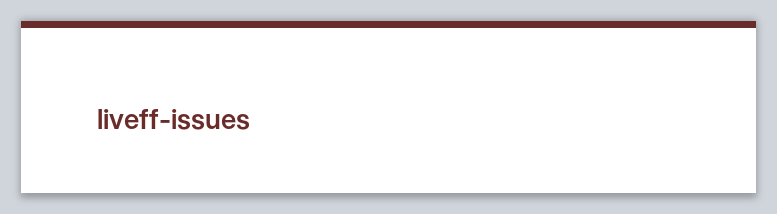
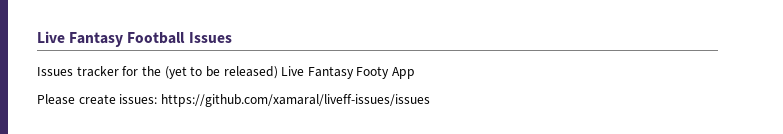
[97,109,250,130] liveff-issues -> [37,31,232,47] [37,66,416,79] [37,94,430,107] Live Fantasy Football Issues // Issues tracker for the (yet to be released) Live Fantasy Footy App // Please create issues: https://github.com/xamaral/liveff-issues/issues

